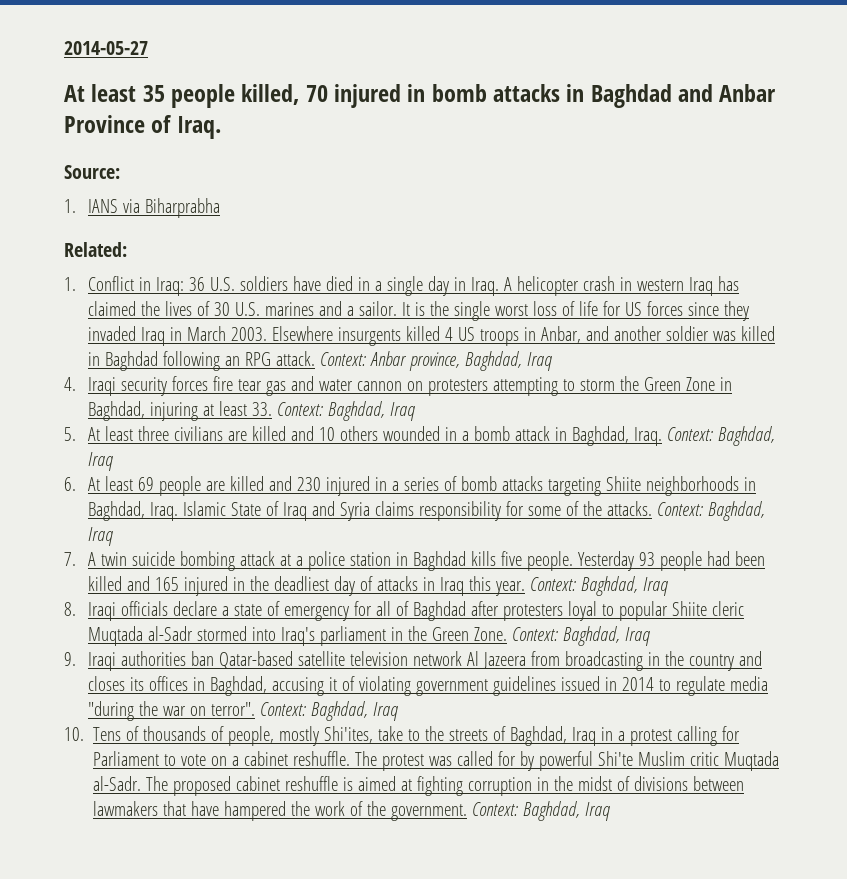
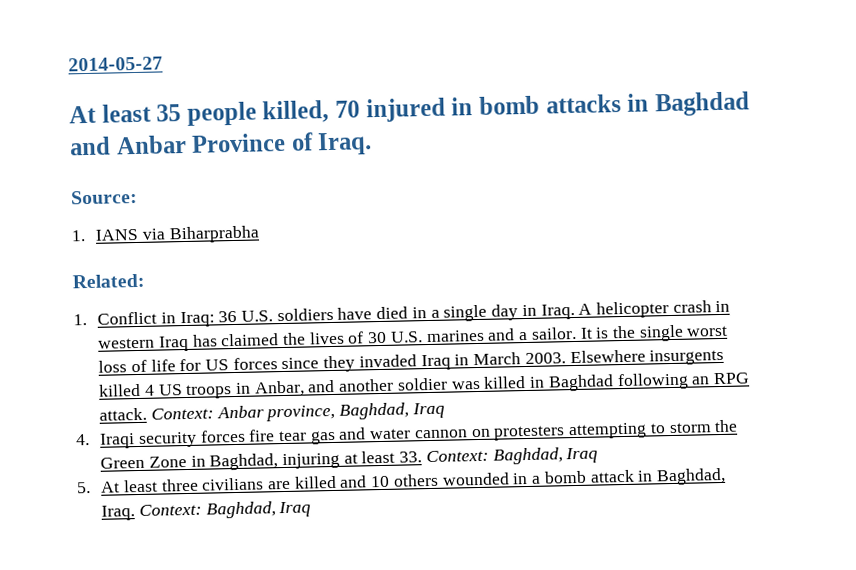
[64,476,756,496] [87,501,765,521] [87,527,113,546] [64,551,765,571] [87,576,668,596] [64,601,744,621] [87,626,650,646] [64,651,762,671] [87,676,768,696] [87,701,398,721] [64,726,741,746] [93,751,780,771] [93,776,745,796] [93,801,611,821] // 6. At least 69 people are killed and 230 injured in a series of bomb attacks targeting Shiite neighborhoods in Baghdad, Iraq. Islamic State of Iraq and Syria claims responsibility for some of the attacks. Context: Baghdad, Iraq // 7. A twin suicide bombing attack at a police station in Baghdad kills five people. Yesterday 93 people had been killed and 165 injured in the deadliest day of attacks in Iraq this year. Context: Baghdad, Iraq // 8. Iraqi officials declare a state of emergency for all of Baghdad after protesters loyal to popular Shiite cleric Muqtada al-Sadr stormed into Iraq's parliament in the Green Zone. Context: Baghdad, Iraq // 9. Iraqi authorities ban Qatar-based satellite television network Al Jazeera from broadcasting in the country and closes its offices in Baghdad, accusing it of violating government guidelines issued in 2014 to regulate media "during the war on terror". Context: Baghdad, Iraq // 10. Tens of thousands of people, mostly Shi'ites, take to the streets of Baghdad, Iraq in a protest calling for Parliament to vote on a cabinet reshuffle. The protest was called for by powerful Shi'te Muslim critic Muqtada al-Sadr. The proposed cabinet reshuffle is aimed at fighting corruption in the midst of divisions between lawmakers that have hampered the work of the government. Context: Baghdad, Iraq -> (312, 509) none

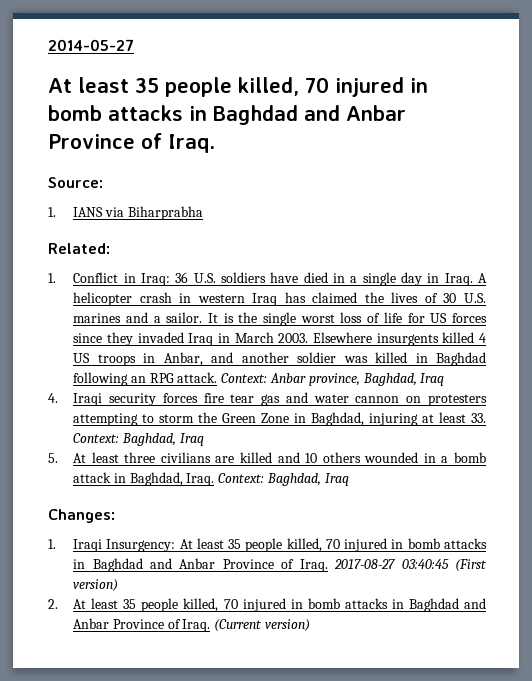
(312, 509) none -> [48,509,115,523] [48,538,487,552] [73,558,487,572] [73,579,119,592] [48,598,486,612] [73,618,311,632] // Changes: // 1. Iraqi Insurgency: At least 35 people killed, 70 injured in bomb attacks in Baghdad and Anbar Province of Iraq. 2017-08-27 03:40:45 (First version) // 2. At least 35 people killed, 70 injured in bomb attacks in Baghdad and Anbar Province of Iraq. (Current version)

